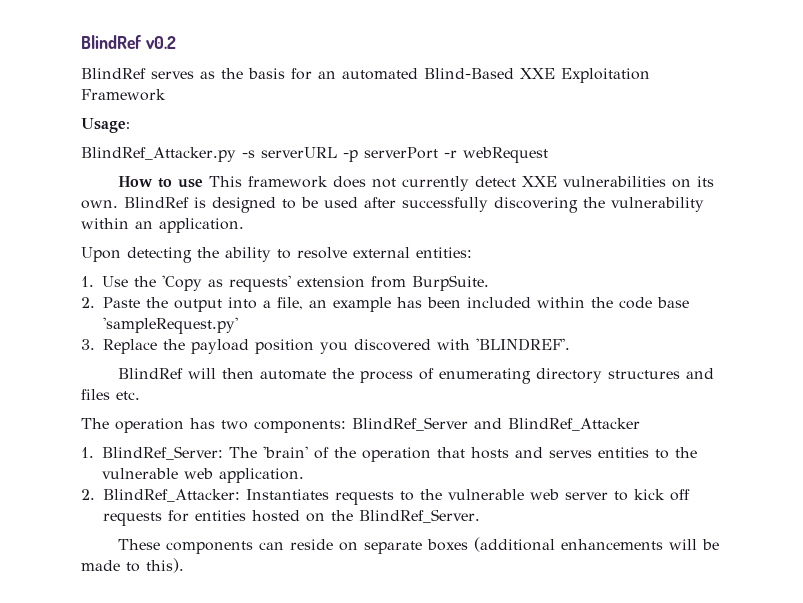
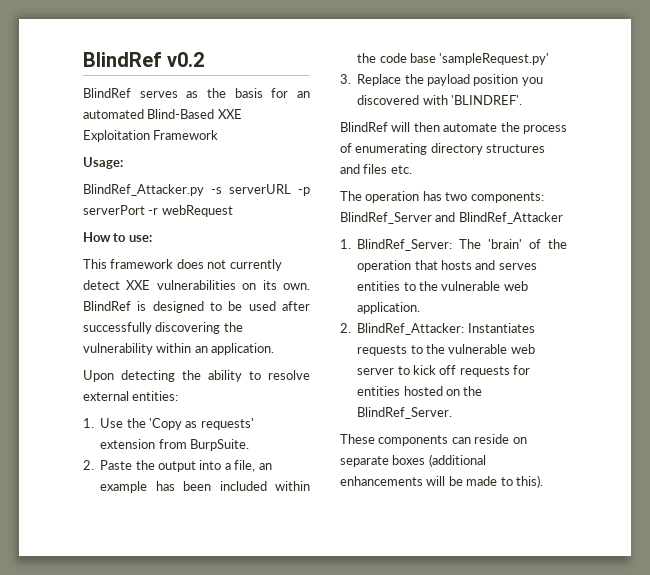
[178,179,204,188] use -> [128,235,152,242] use: //

